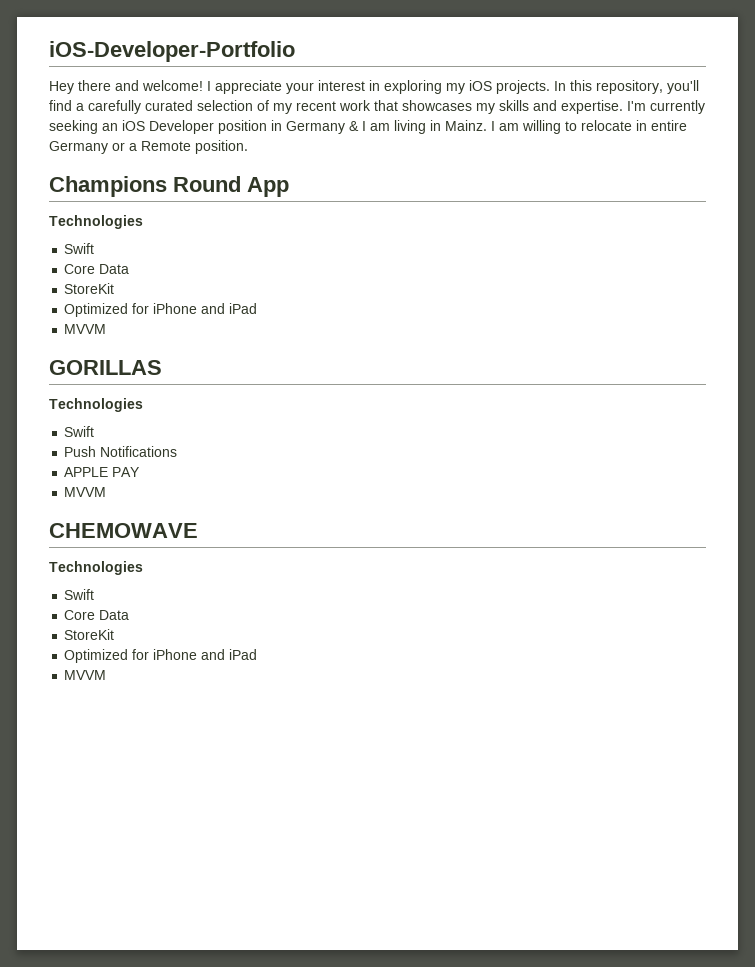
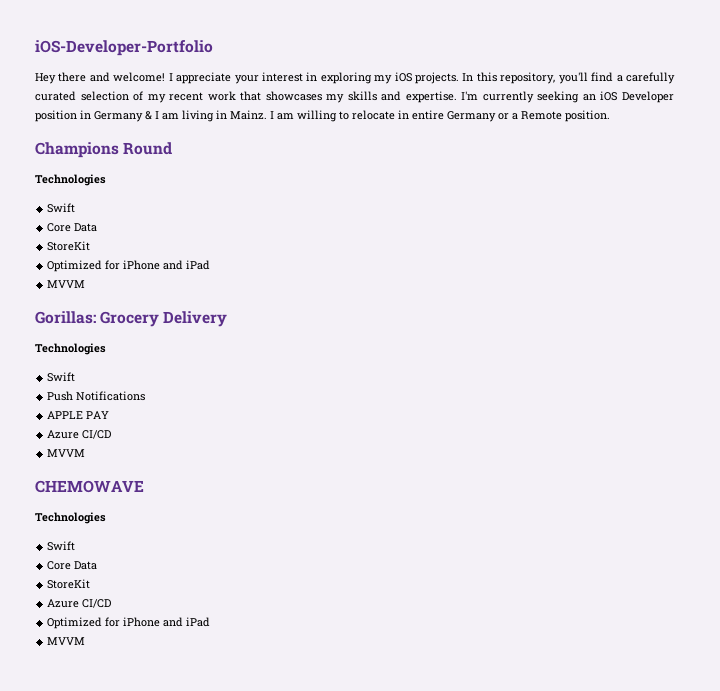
[247,177,289,197] App -> (173, 148) none
[49,360,162,375] GORILLAS -> [35,311,228,327] Gorillas: Grocery Delivery
(141, 472) none -> [47,430,112,439] // Azure CI/CD
(115, 634) none -> [47,599,112,608] // Azure CI/CD

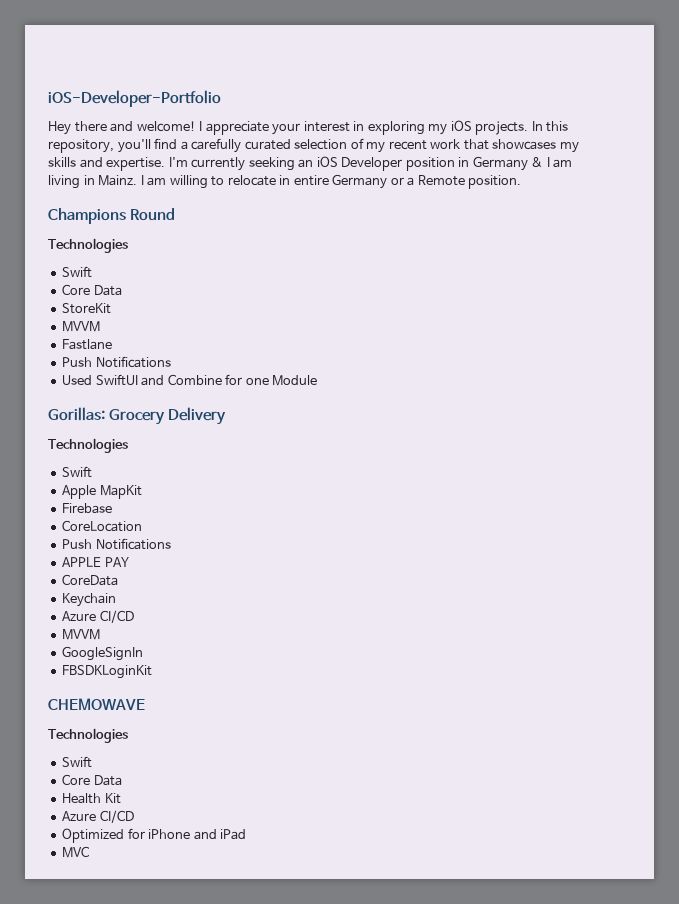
[47,260,211,272] [47,280,86,288] Optimized for iPhone and iPad // MVVM -> [62,321,101,332] [62,339,113,350] [62,356,171,368] [62,374,318,386] MVVM // Fastlane // Push Notifications // Used SwiftUI and Combine for one Module
(76, 377) none -> [62,485,142,499] [62,503,113,514] [62,520,143,532] // Apple MapKit // Firebase // CoreLocation
(110, 415) none -> [62,574,119,586] [62,593,117,607] // CoreData // Keychain
(86, 453) none -> [62,646,144,661] [62,665,153,679] // GoogleSignIn // FBSDKLoginKit
[47,579,91,589] StoreKit -> [62,793,121,804] Health Kit
[47,637,86,645] MVVM -> [62,846,90,858] MVC

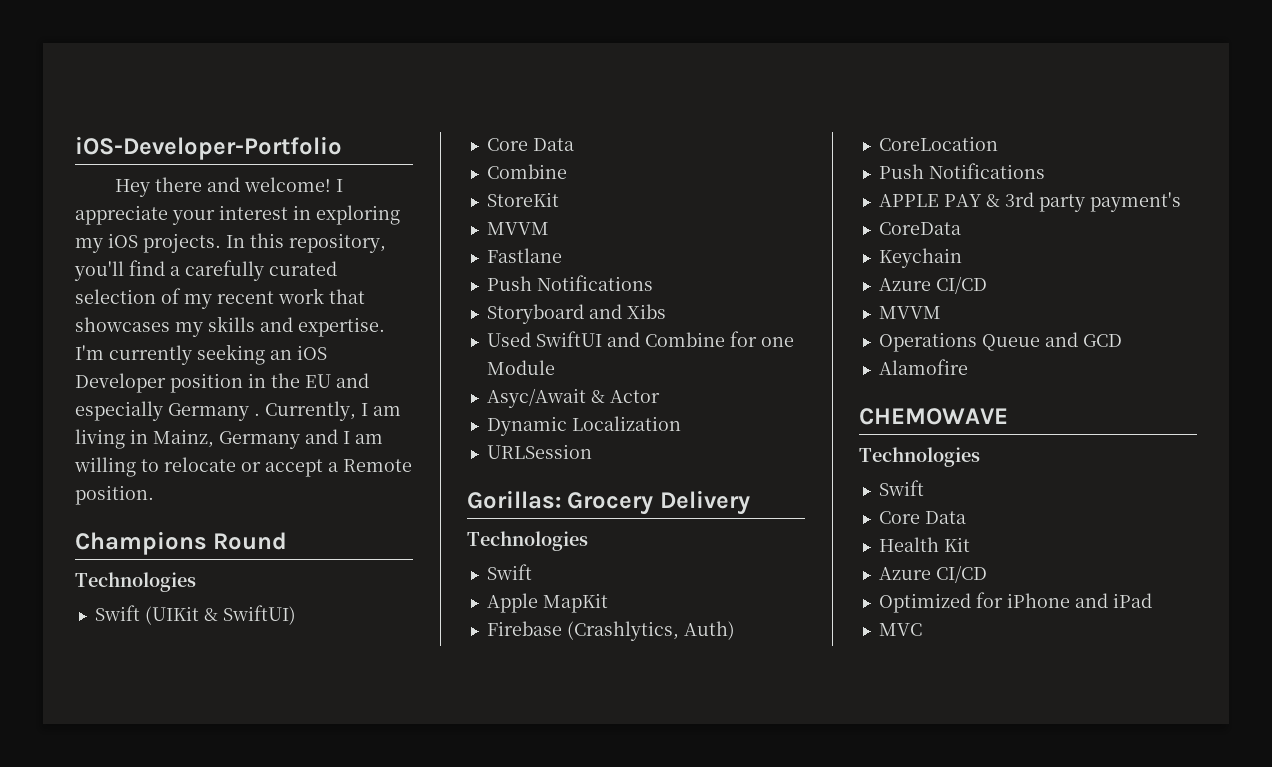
[472,156,544,171] Germany & -> [271,373,369,388] [75,401,356,421] the EU and especially Germany . Currently,
[98,175,138,186] Mainz. -> [153,429,338,449] Mainz, Germany and
[279,174,404,189] in entire Germany or -> [241,459,323,477] or accept
[62,284,122,296] // Core Data -> [144,605,296,625] [486,138,574,151] [486,164,567,179] (UIKit & SwiftUI) // Core Data // Combine
(171, 362) none -> [486,304,666,324] // Storyboard and Xibs
(318, 380) none -> [486,388,660,408] [486,416,681,436] [486,444,592,459] // Asyc/Await & Actor // Dynamic Localization // URLSession
(113, 508) none -> [566,621,735,641] (Crashlytics, Auth)
(129, 562) none -> [985,192,1181,212] & 3rd party payment's
[62,646,144,661] [62,665,153,679] GoogleSignIn // FBSDKLoginKit -> [878,332,1122,352] [878,359,968,375] Operations Queue and GCD // Alamofire

